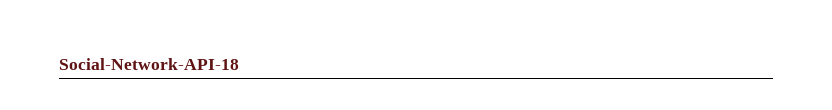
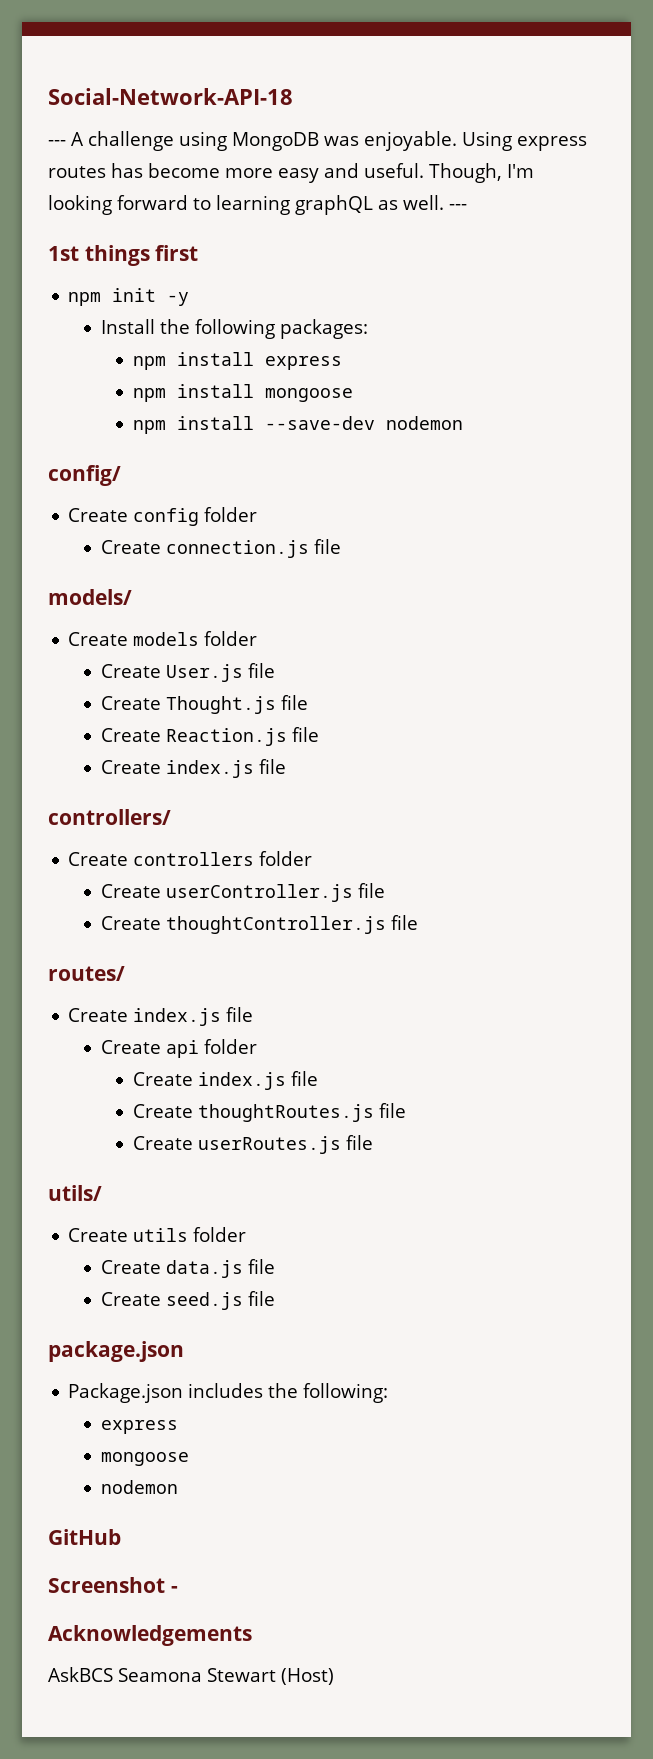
(239, 64) none -> [48,131,587,151] [48,163,534,183] [48,195,467,215] [48,245,199,266] [68,288,190,306] [100,319,368,339] [133,352,343,370] [133,384,354,402] [133,416,464,434] [48,465,121,486] [68,507,258,526] [100,539,341,558] [48,589,132,605] [68,631,258,646] [100,663,275,682] [100,695,308,714] [100,727,319,746] [100,759,286,778] [48,809,171,825] [68,851,313,866] [100,883,385,902] [100,915,418,934] [48,966,125,981] [68,1007,254,1026] [100,1039,257,1058] [133,1071,319,1090] [133,1103,407,1122] [133,1135,374,1154] [48,1185,102,1201] [68,1227,247,1242] [100,1259,275,1278] [100,1291,275,1310] [48,1341,184,1362] [68,1383,389,1403] [100,1420,178,1434] [100,1452,189,1466] [100,1480,178,1494] [48,1529,121,1545] [48,1577,178,1593] [48,1625,252,1646] [48,1667,334,1685] // --- A challenge using MongoDB was enjoyable. Using express routes has become more easy and useful. Though, I'm looking forward to learning graphQL as well. --- // 1st things first // npm init -y // Install the following packages: // npm install express // npm install mongoose // npm install --save-dev nodemon // config/ // Create config folder // Create connection.js file // models/ // Create models folder // Create User.js file // Create Thought.js file // Create Reaction.js file // Create index.js file // controllers/ // Create controllers folder // Create userController.js file // Create thoughtController.js file // routes/ // Create index.js file // Create api folder // Create index.js file // Create thoughtRoutes.js file // Create userRoutes.js file // utils/ // Create utils folder // Create data.js file // Create seed.js file // package.json // Package.json includes the following: // express // mongoose // nodemon // GitHub // Screenshot - // Acknowledgements // AskBCS Seamona Stewart (Host)

